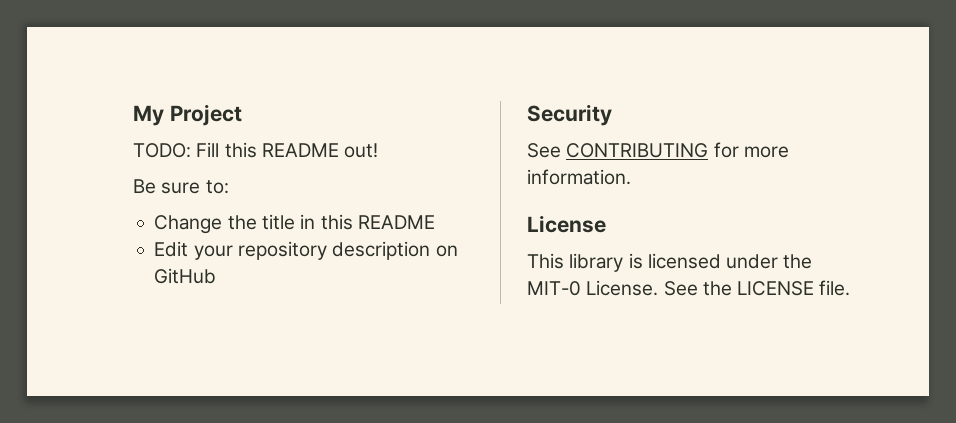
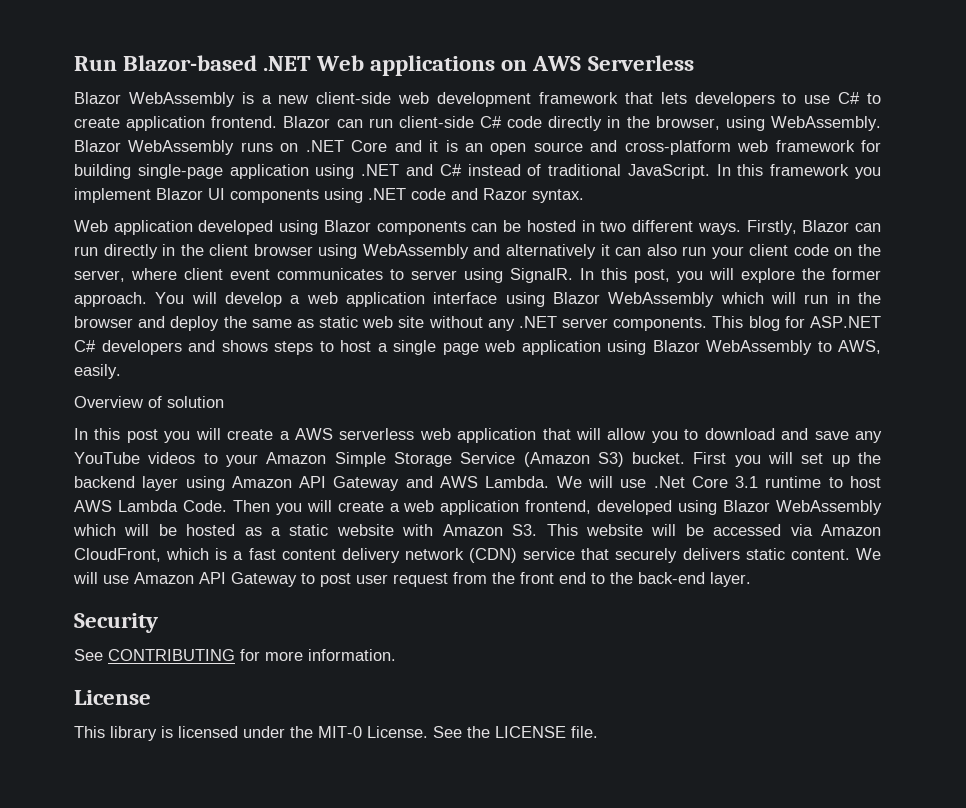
[133,104,242,126] [133,142,379,158] [133,179,229,194] [154,214,435,234] [154,241,458,260] [154,268,217,284] My Project // TODO: Fill this README out! // Be sure to: // Change the title in this README // Edit your repository description on GitHub -> [74,55,694,76] [74,92,882,107] [74,116,881,131] [74,140,881,155] [74,164,882,179] [74,188,584,203] [74,220,882,235] [74,244,881,259] [74,268,881,283] [74,292,882,307] [74,316,881,331] [74,340,881,355] [74,364,121,379] [74,396,224,408] [74,428,883,443] [74,452,881,467] [74,476,881,491] [74,500,883,515] [73,524,881,536] [74,548,881,563] [73,572,751,587] Run Blazor-based .NET Web applications on AWS Serverless // Blazor WebAssembly is a new client-side web development framework that lets developers to use C# to create application frontend. Blazor can run client-side C# code directly in the browser, using WebAssembly. Blazor WebAssembly runs on .NET Core and it is an open source and cross-platform web framework for building single-page application using .NET and C# instead of traditional JavaScript. In this framework you implement Blazor UI components using .NET code and Razor syntax. // Web application developed using Blazor components can be hosted in two different ways. Firstly, Blazor can run directly in the client browser using WebAssembly and alternatively it can also run your client code on the server, where client event communicates to server using SignalR. In this post, you will explore the former approach. You will develop a web application interface using Blazor WebAssembly which will run in the browser and deploy the same as static web site without any .NET server components. This blog for ASP.NET C# developers and shows steps to host a single page web application using Blazor WebAssembly to AWS, easily. // Overview of solution // In this post you will create a AWS serverless web application that will allow you to download and save any YouTube videos to your Amazon Simple Storage Service (Amazon S3) bucket. First you will set up the backend layer using Amazon API Gateway and AWS Lambda. We will use .Net Core 3.1 runtime to host AWS Lambda Code. Then you will create a web application frontend, developed using Blazor WebAssembly which will be hosted as a static website with Amazon S3. This website will be accessed via Amazon CloudFront, which is a fast content delivery network (CDN) service that securely delivers static content. We will use Amazon API Gateway to post user request from the front end to the back-end layer.

